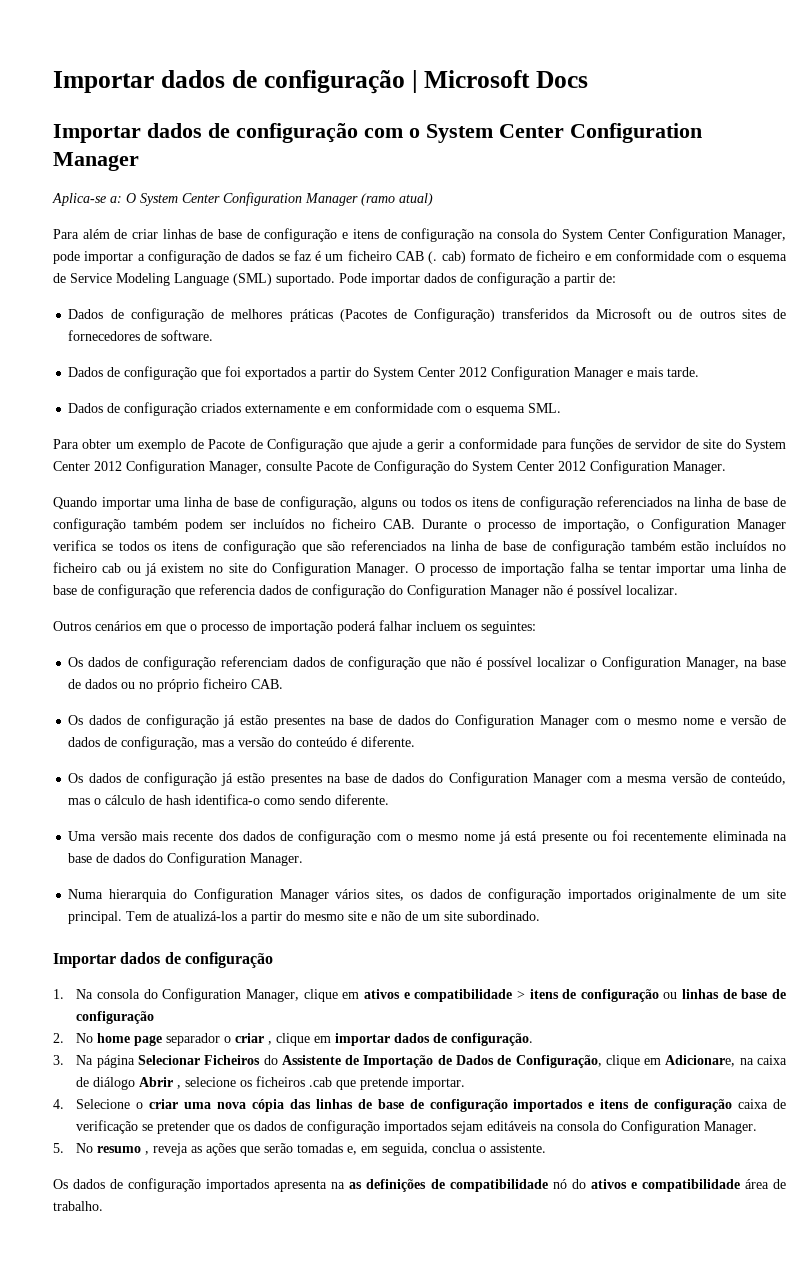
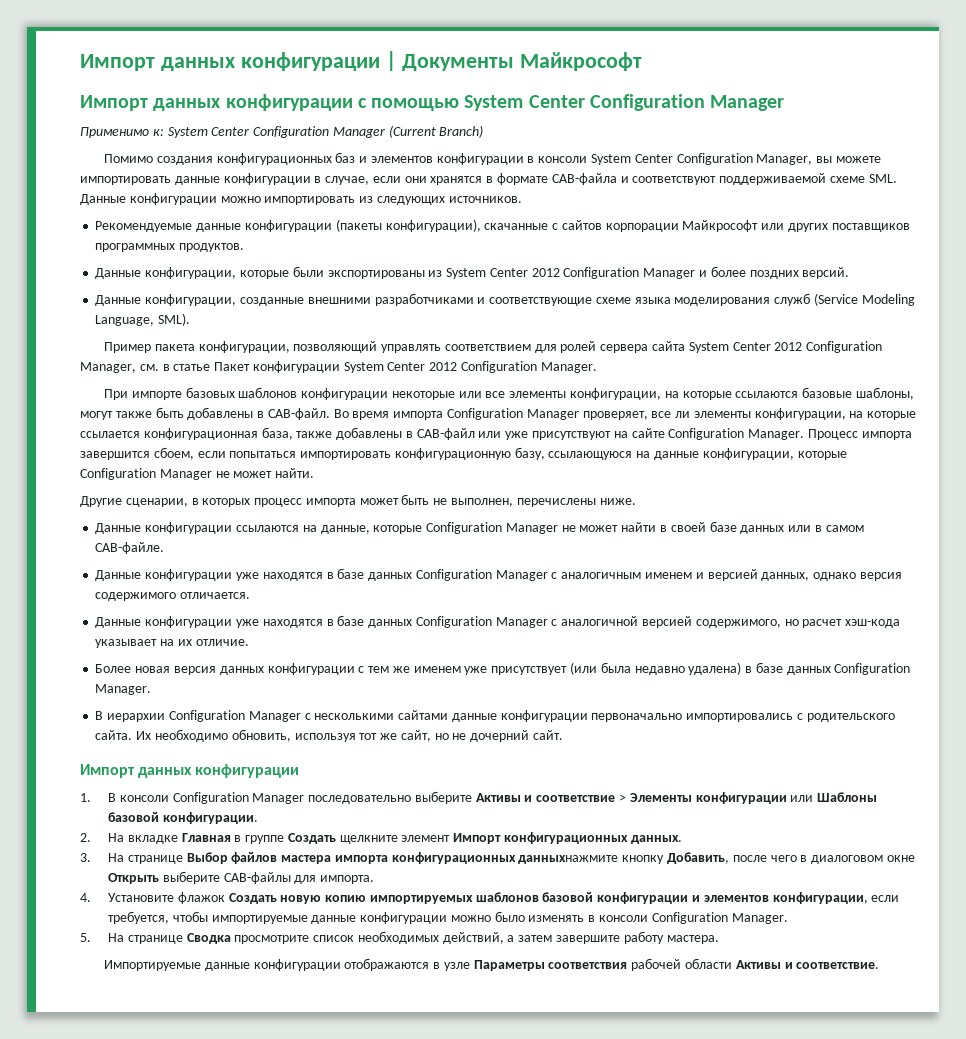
[53,70,589,94] [53,123,420,143] Importar dados de configuração | Microsoft Docs // Importar dados de configuração com o -> [80,51,642,71] [80,94,460,111] Импорт данных конфигурации | Документы Майкрософт // Импорт данных конфигурации с помощью
[52,192,433,206] [53,228,786,242] [53,250,787,264] [53,272,616,286] [68,308,787,322] [68,330,214,341] [68,366,370,380] Aplica-se a: O System Center Configuration Manager (ramo atual) // Para além de criar linhas de base de configuração e itens de configuração na consola do System Center Configuration Manager, pode importar a configuração de dados se faz é um ficheiro CAB (. cab) formato de ficheiro e em conformidade com o esquema de Service Modeling Language (SML) suportado. Pode importar dados de configuração a partir de: // Dados de configuração de melhores práticas (Pacotes de Configuração) transferidos da Microsoft ou de outros sites de fornecedores de software. // Dados de configuração que foi exportados a partir do -> [80,125,484,138] [103,152,881,165] [80,173,897,185] [80,193,522,205] [95,219,910,232] [95,243,245,252] [95,266,443,279] Применимо к: System Center Configuration Manager (Current Branch) // Помимо создания конфигурационных баз и элементов конфигурации в консоли System Center Configuration Manager, вы можете импортировать данные конфигурации в случае, если они хранятся в формате CAB-файла и соответствуют поддерживаемой схеме SML. Данные конфигурации можно импортировать из следующих источников. // Рекомендуемые данные конфигурации (пакеты конфигурации), скачанные с сайтов корпорации Майкрософт или других поставщиков программных продуктов. // Данные конфигурации, которые были экспортированы из
[627,367,700,377] [68,402,562,416] [53,438,741,452] e mais tarde. // Dados de configuração criados externamente e em conformidade com o esquema SML. // Para obter um exemplo de Pacote de Configuração que ajude a gerir a conformidade para funções de servidor de site do -> [698,266,850,279] [95,293,915,306] [95,313,191,326] [103,341,686,353] и более поздних версий. // Данные конфигурации, созданные внешними разработчиками и соответствующие схеме языка моделирования служб (Service Modeling Language, SML). // Пример пакета конфигурации, позволяющий управлять соответствием для ролей сервера сайта
[266,460,468,474] consulte Pacote de Configuração do -> [139,361,340,373] см. в статье Пакет конфигурации
[53,496,786,510] [53,518,786,532] [53,540,786,554] [53,562,786,576] [53,584,678,598] [53,620,536,634] [68,656,787,670] [68,678,284,692] [68,714,787,728] [68,736,416,750] [68,772,786,786] [68,794,390,805] [68,830,787,844] [68,852,304,866] [68,888,786,902] [68,911,541,924] [53,952,273,968] [53,988,786,1002] [76,1011,155,1024] [53,1033,534,1046] [53,1055,787,1068] [76,1076,466,1090] [53,1099,787,1112] [76,1120,758,1134] [53,1143,547,1156] [53,1178,786,1192] [53,1201,103,1211] Quando importar uma linha de base de configuração, alguns ou todos os itens de configuração referenciados na linha de base de configuração também podem ser incluídos no ficheiro CAB. Durante o processo de importação, o Configuration Manager verifica se todos os itens de configuração que são referenciados na linha de base de configuração também estão incluídos no ficheiro cab ou já existem no site do Configuration Manager. O processo de importação falha se tentar importar uma linha de base de configuração que referencia dados de configuração do Configuration Manager não é possível localizar. // Outros cenários em que o processo de importação poderá falhar incluem os seguintes: // Os dados de configuração referenciam dados de configuração que não é possível localizar o Configuration Manager, na base de dados ou no próprio ficheiro CAB. // Os dados de configuração já estão presentes na base de dados do Configuration Manager com o mesmo nome e versão de dados de configuração, mas a versão do conteúdo é diferente. // Os dados de configuração já estão presentes na base de dados do Configuration Manager com a mesma versão de conteúdo, mas o cálculo de hash identifica-o como sendo diferente. // Uma versão mais recente dos dados de configuração com o mesmo nome já está presente ou foi recentemente eliminada na base de dados do Configuration Manager. // Numa hierarquia do Configuration Manager vários sites, os dados de configuração importados originalmente de um site principal. Tem de atualizá-los a partir do mesmo site e não de um site subordinado. // Importar dados de configuração // 1. Na consola do Configuration Manager, clique em ativos e compatibilidade > itens de configuração ou linhas de base de configuração // 2. No home page separador o criar , clique em importar dados de configuração. // 3. Na página Selecionar Ficheiros do Assistente de Importação de Dados de Configuração, clique em Adicionare, na caixa de diálogo Abrir , selecione os ficheiros .cab que pretende importar. // 4. Selecione o criar uma nova cópia das linhas de base de configuração importados e itens de configuração caixa de verificação se pretender que os dados de configuração importados sejam editáveis na consola do Configuration Manager. // 5. No resumo , reveja as ações que serão tomadas e, em seguida, conclua o assistente. // Os dados de configuração importados apresenta na as definições de compatibilidade nó do ativos e compatibilidade área de trabalho. -> [103,387,914,400] [80,407,917,420] [80,427,912,440] [80,447,847,460] [80,468,315,480] [80,494,636,507] [95,521,864,534] [95,542,165,554] [95,568,902,581] [95,592,251,601] [95,615,901,628] [95,639,249,648] [95,662,911,675] [95,684,152,695] [95,710,895,722] [95,729,563,742] [80,764,300,778] [80,791,878,804] [107,812,258,824] [80,832,682,844] [80,852,915,864] [107,871,375,884] [80,892,900,904] [107,911,788,924] [80,931,719,944] [103,958,880,971] При импорте базовых шаблонов конфигурации некоторые или все элементы конфигурации, на которые ссылаются базовые шаблоны, могут также быть добавлены в CAB-файл. Во время импорта Configuration Manager проверяет, все ли элементы конфигурации, на которые ссылается конфигурационная база, также добавлены в CAB-файл или уже присутствуют на сайте Configuration Manager. Процесс импорта завершится сбоем, если попытаться импортировать конфигурационную базу, ссылающуюся на данные конфигурации, которые Configuration Manager не может найти. // Другие сценарии, в которых процесс импорта может быть не выполнен, перечислены ниже. // Данные конфигурации ссылаются на данные, которые Configuration Manager не может найти в своей базе данных или в самом CAB-файле. // Данные конфигурации уже находятся в базе данных Configuration Manager с аналогичным именем и версией данных, однако версия содержимого отличается. // Данные конфигурации уже находятся в базе данных Configuration Manager с аналогичной версией содержимого, но расчет хэш-кода указывает на их отличие. // Более новая версия данных конфигурации с тем же именем уже присутствует (или была недавно удалена) в базе данных Configuration Manager. // В иерархии Configuration Manager с несколькими сайтами данные конфигурации первоначально импортировались с родительского сайта. Их необходимо обновить, используя тот же сайт, но не дочерний сайт. // Импорт данных конфигурации // 1. В консоли Configuration Manager последовательно выберите Активы и соответствие > Элементы конфигурации или Шаблоны базовой конфигурации. // 2. На вкладке Главная в группе Создать щелкните элемент Импорт конфигурационных данных. // 3. На странице Выбор файлов мастера импорта конфигурационных данныхнажмите кнопку Добавить, после чего в диалоговом окне Открыть выберите CAB-файлы для импорта. // 4. Установите флажок Создать новую копию импортируемых шаблонов базовой конфигурации и элементов конфигурации, если требуется, чтобы импортируемые данные конфигурации можно было изменять в консоли Configuration Manager. // 5. На странице Сводка просмотрите список необходимых действий, а затем завершите работу мастера. // Импортируемые данные конфигурации отображаются в узле Параметры соответствия рабочей области Активы и соответствие.

